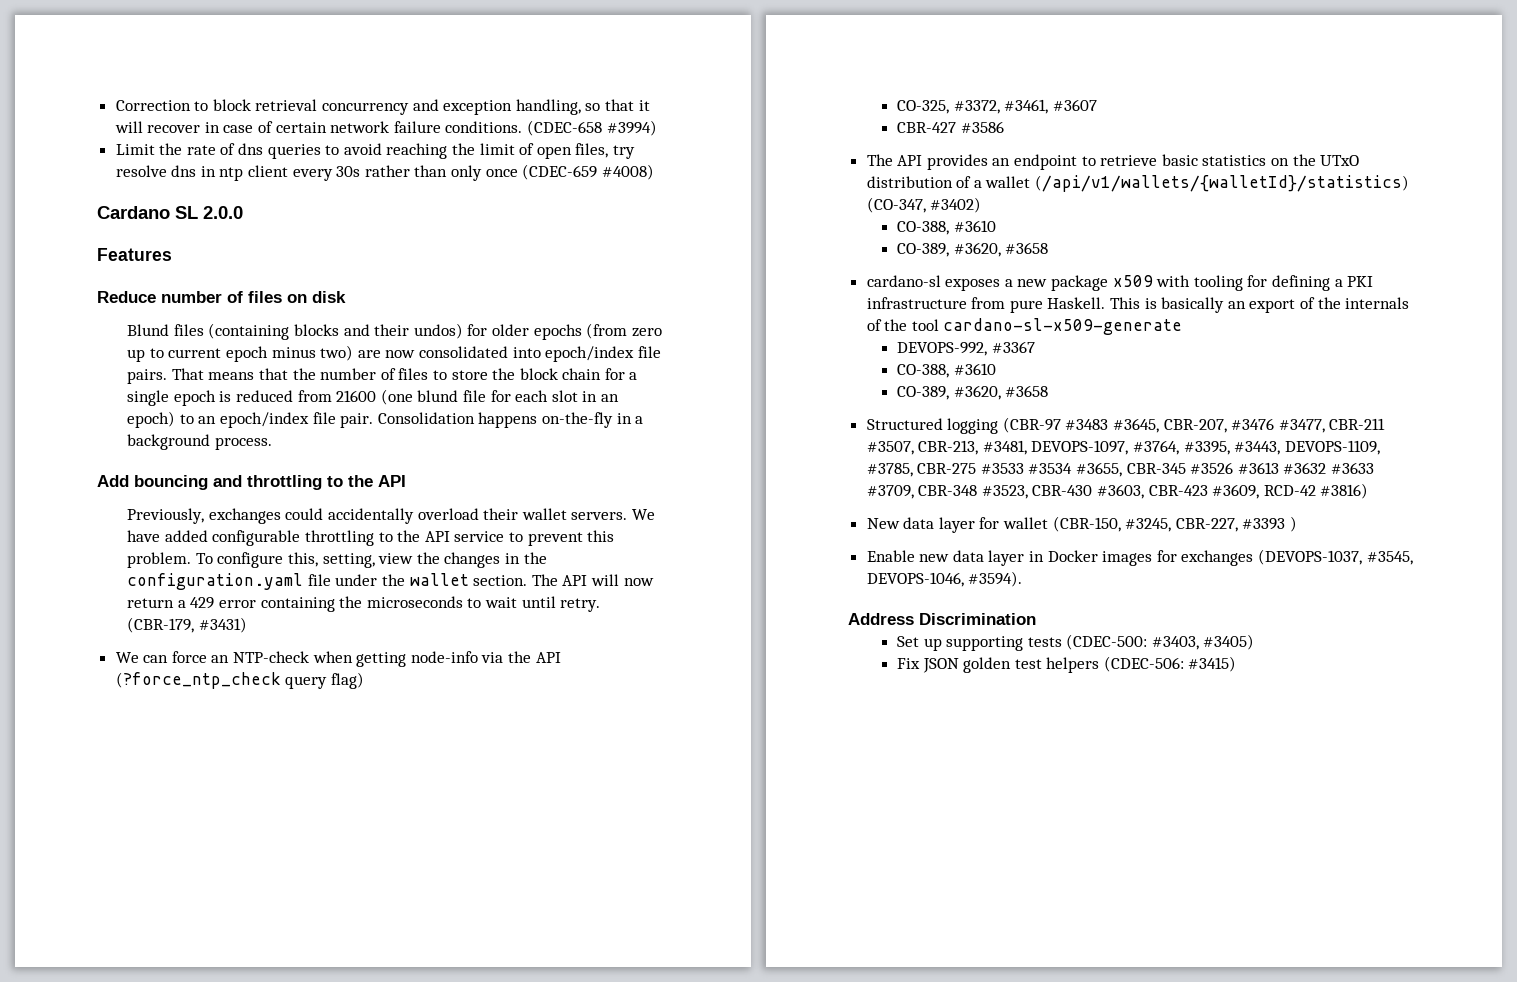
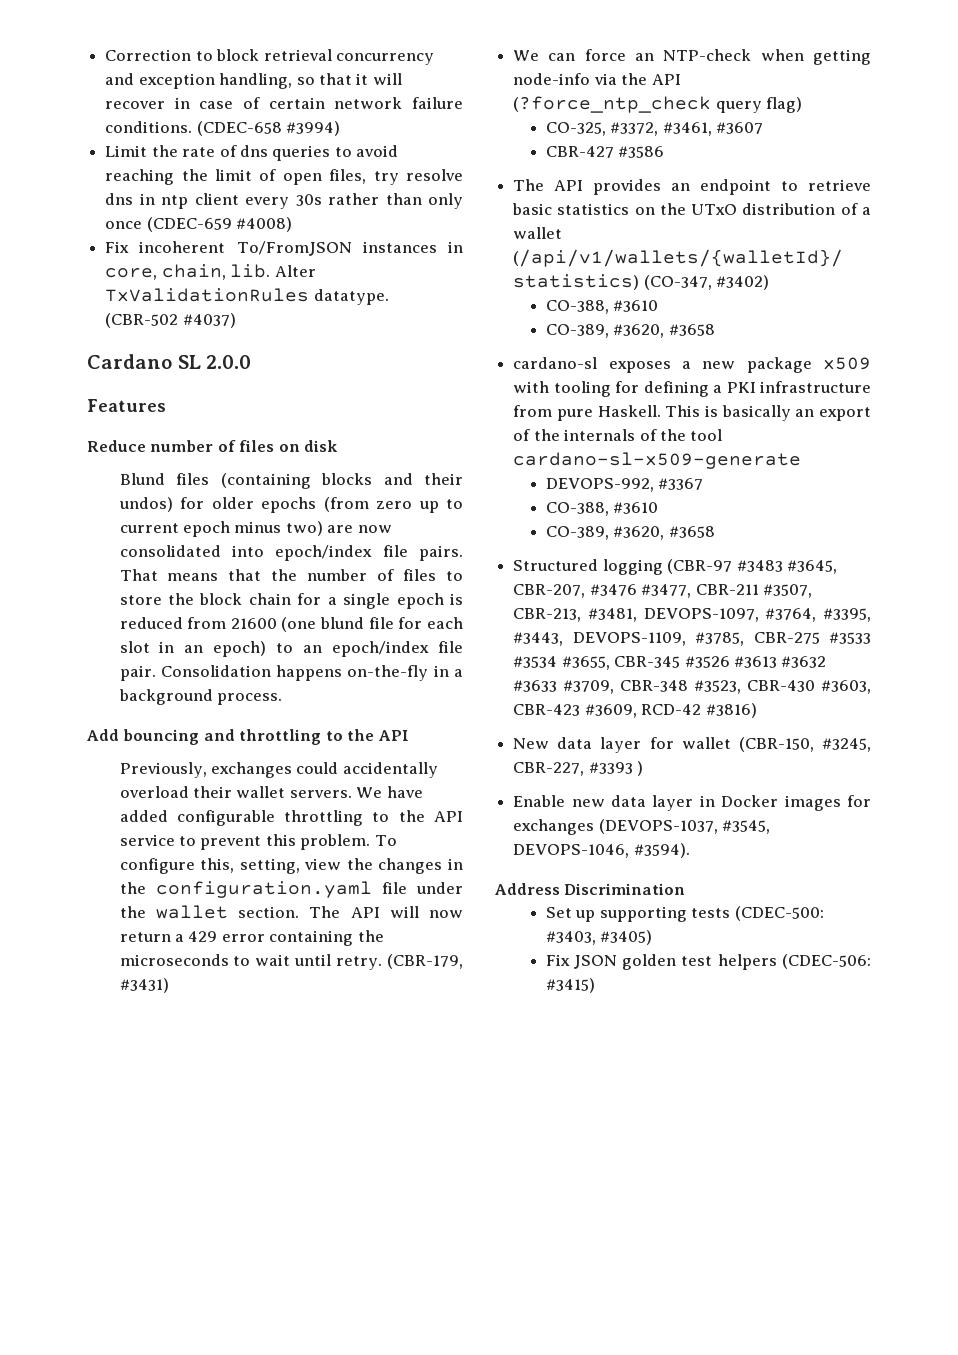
(654, 172) none -> [105,241,464,256] [105,264,316,280] [105,288,389,305] [105,313,236,328] // Fix incoherent To/FromJSON instances in core, chain, lib. Alter TxValidationRules datatype. (CBR-502 #4037)

